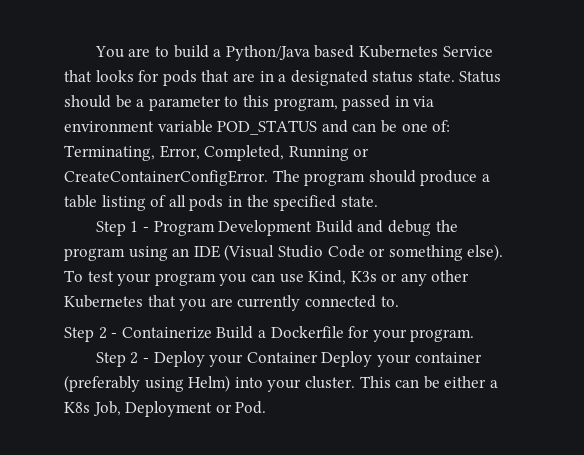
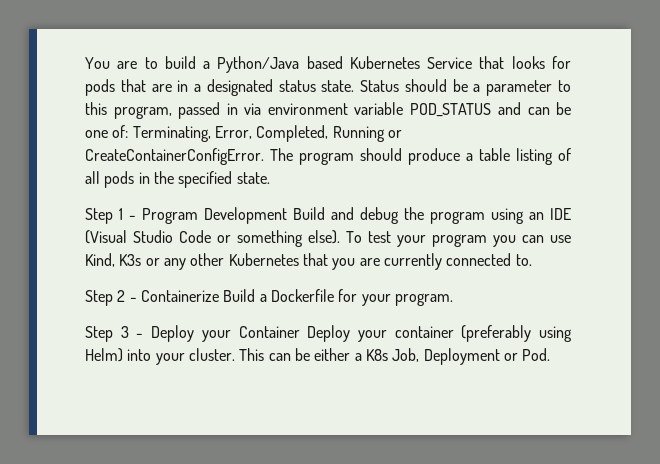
[130,352,139,364] 2 -> [120,326,129,338] 3

